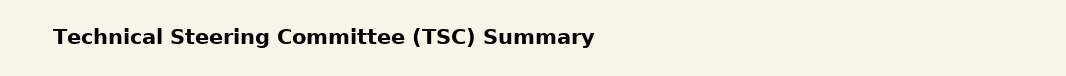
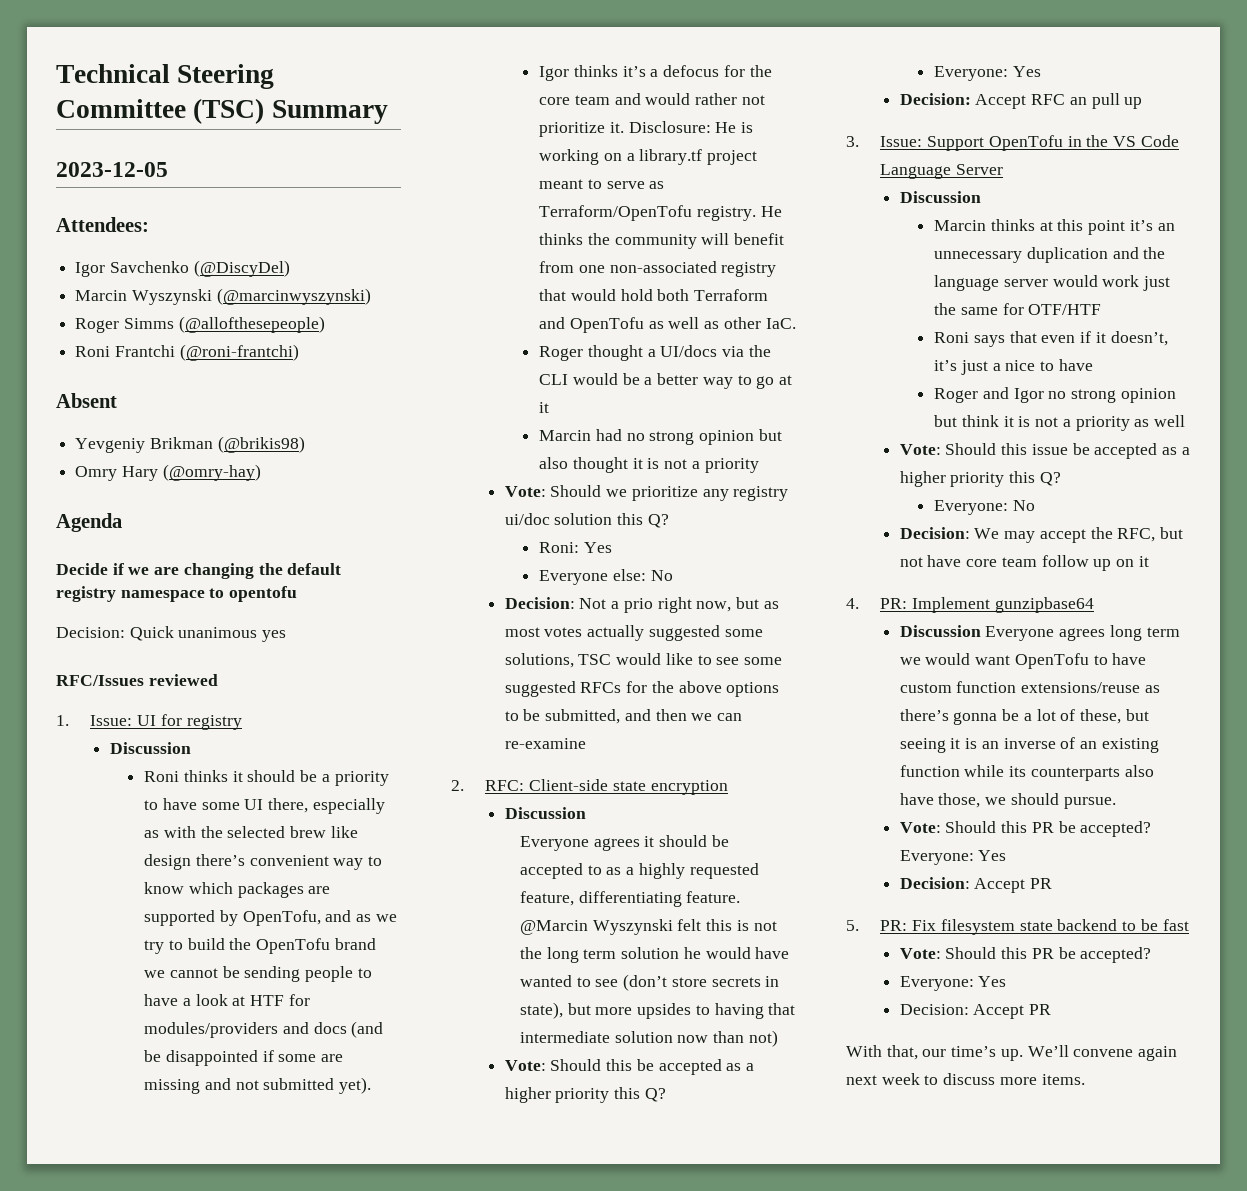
(595, 38) none -> [56,162,168,177] [56,217,149,232] [75,260,290,277] [75,288,371,305] [75,316,325,333] [75,344,299,361] [56,393,117,408] [75,436,305,453] [75,464,261,481] [56,513,122,532] [56,563,342,579] [56,586,298,602] [56,626,287,642] [56,674,218,686] [56,714,242,730] [109,742,191,754] [144,770,389,786] [144,798,385,814] [144,826,358,838] [144,854,383,870] [144,882,331,898] [144,910,397,926] [144,938,376,954] [144,966,372,982] [144,994,310,1006] [144,1021,384,1038] [144,1050,344,1066] [144,1077,372,1094] [539,65,772,81] [539,93,765,105] [539,121,754,137] [539,149,758,165] [539,179,665,189] [539,205,782,221] [539,233,785,249] [539,261,777,277] [539,289,769,301] [539,317,796,333] [539,345,771,361] [539,373,792,389] [539,402,550,413] [539,429,782,445] [539,457,759,473] [504,485,789,501] [504,513,669,528] [539,542,612,553] [539,569,673,585] [504,597,779,613] [504,625,763,641] [504,653,783,668] [504,681,780,697] [504,709,743,724] [504,738,586,749] [451,779,728,795] [504,807,586,819] [519,835,729,851] [519,863,759,879] [519,891,741,907] [519,919,777,935] [519,947,790,963] [519,974,780,991] [519,1002,796,1019] [519,1030,778,1047] [504,1059,755,1075] [504,1087,666,1103] [934,66,1041,81] [899,93,1143,109] [846,135,1179,151] [880,164,1004,179] [899,191,981,203] [934,219,1175,235] [934,247,1166,263] [934,275,1171,291] [934,303,1102,315] [934,331,1168,347] [934,359,1093,375] [934,387,1176,403] [934,415,1185,431] [899,443,1190,459] [899,471,1061,487] [934,500,1035,515] [899,527,1184,543] [899,555,1149,571] [846,597,1094,613] [899,625,1180,641] [899,653,1147,669] [899,681,1160,693] [899,709,1149,725] [899,737,1159,753] [899,765,1154,781] [899,793,1116,809] [899,821,1152,837] [899,850,1007,865] [899,877,1053,893] [846,919,1189,935] [899,947,1152,963] [899,976,1007,991] [899,1004,1052,1019] [846,1045,1178,1061] [846,1073,1085,1085] // 2023-12-05 // Attendees: // Igor Savchenko (@DiscyDel) // Marcin Wyszynski (@marcinwyszynski) // Roger Simms (@allofthesepeople) // Roni Frantchi (@roni-frantchi) // Absent // Yevgeniy Brikman (@brikis98) // Omry Hary (@omry-hay) // Agenda // Decide if we are changing the default registry namespace to opentofu // Decision: Quick unanimous yes // RFC/Issues reviewed // 1. Issue: UI for registry // Discussion // Roni thinks it should be a priority to have some UI there, especially as with the selected brew like design there’s convenient way to know which packages are supported by OpenTofu, and as we try to build the OpenTofu brand we cannot be sending people to have a look at HTF for modules/providers and docs (and be disappointed if some are missing and not submitted yet). // Igor thinks it’s a defocus for the core team and would rather not prioritize it. Disclosure: He is working on a library.tf project meant to serve as Terraform/OpenTofu registry. He thinks the community will benefit from one non-associated registry that would hold both Terraform and OpenTofu as well as other IaC. // Roger thought a UI/docs via the CLI would be a better way to go at it // Marcin had no strong opinion but also thought it is not a priority // Vote: Should we prioritize any registry ui/doc solution this Q? // Roni: Yes // Everyone else: No // Decision: Not a prio right now, but as most votes actually suggested some solutions, TSC would like to see some suggested RFCs for the above options to be submitted, and then we can re-examine // 2. RFC: Client-side state encryption // Discussion // Everyone agrees it should be accepted to as a highly requested feature, differentiating feature. @Marcin Wyszynski felt this is not the long term solution he would have wanted to see (don’t store secrets in state), but more upsides to having that intermediate solution now than not) // Vote: Should this be accepted as a higher priority this Q? // Everyone: Yes // Decision: Accept RFC an pull up // 3. Issue: Support OpenTofu in the VS Code Language Server // Discussion // Marcin thinks at this point it’s an unnecessary duplication and the language server would work just the same for OTF/HTF // Roni says that even if it doesn’t, it’s just a nice to have // Roger and Igor no strong opinion but think it is not a priority as well // Vote: Should this issue be accepted as a higher priority this Q? // Everyone: No // Decision: We may accept the RFC, but not have core team follow up on it // 4. PR: Implement gunzipbase64 // Discussion Everyone agrees long term we would want OpenTofu to have custom function extensions/reuse as there’s gonna be a lot of these, but seeing it is an inverse of an existing function while its counterparts also have those, we should pursue. // Vote: Should this PR be accepted? Everyone: Yes // Decision: Accept PR // 5. PR: Fix filesystem state backend to be fast // Vote: Should this PR be accepted? // Everyone: Yes // Decision: Accept PR // With that, our time’s up. We’ll convene again next week to discuss more items.

